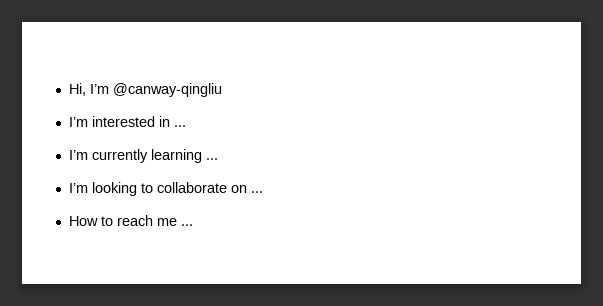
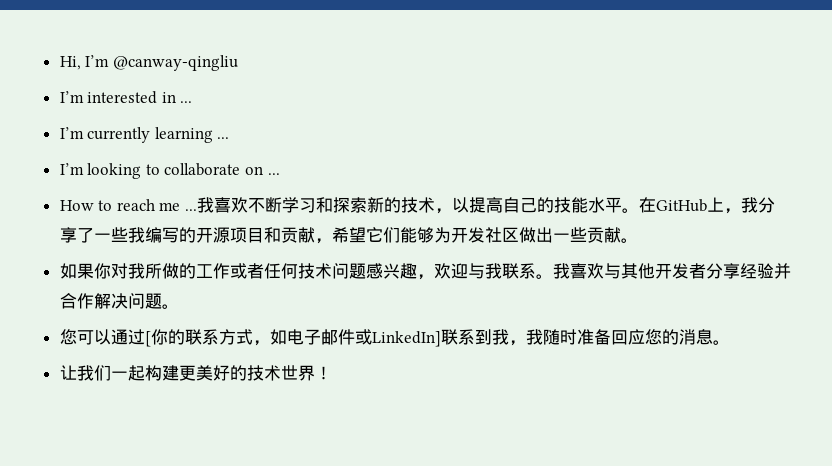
(193, 225) none -> [197,197,776,214] [59,227,638,244] [59,263,791,280] [59,293,179,309] [59,329,730,347] [59,365,332,381] 我喜欢不断学习和探索新的技术，以提高自己的技能水平。在GitHub上，我分享了一些我编写的开源项目和贡献，希望它们能够为开发社区做出一些贡献。 // 如果你对我所做的工作或者任何技术问题感兴趣，欢迎与我联系。我喜欢与其他开发者分享经验并合作解决问题。 // 您可以通过[你的联系方式，如电子邮件或LinkedIn]联系到我，我随时准备回应您的消息。 // 让我们一起构建更美好的技术世界！

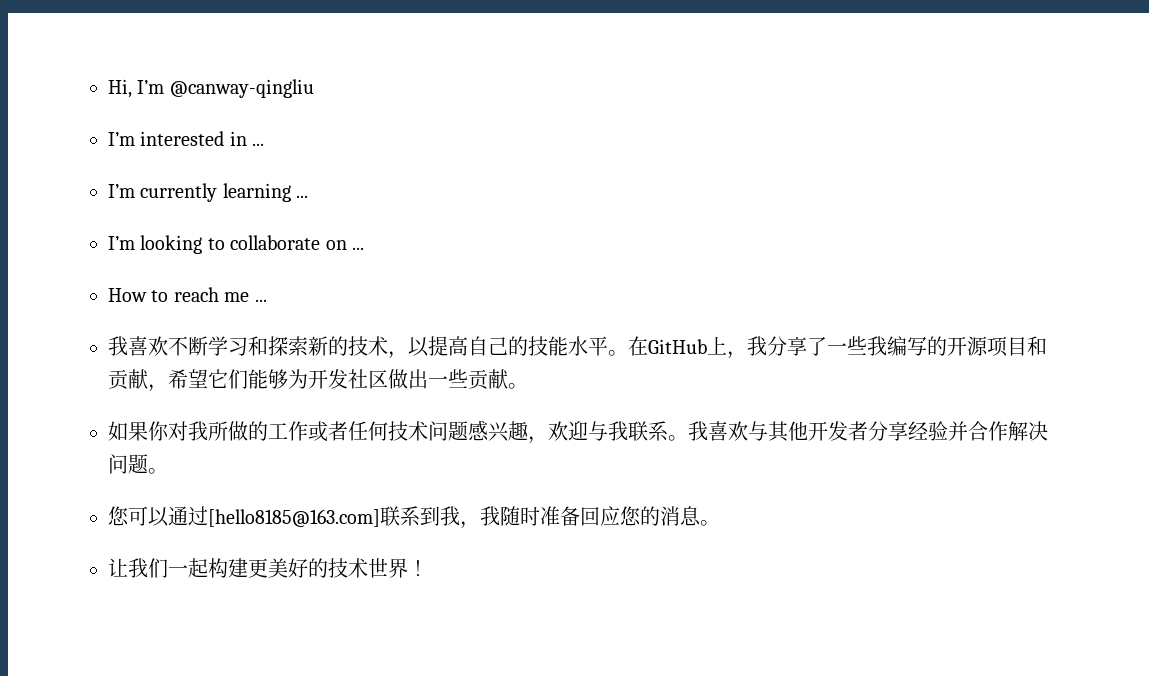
(198, 210) none -> (267, 300) //
[144,329,441,347] [你的联系方式，如电子邮件或LinkedIn] -> [208,509,380,527] [hello8185@163.com]

